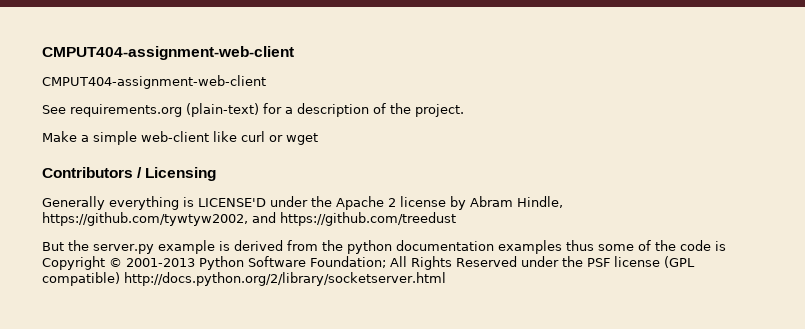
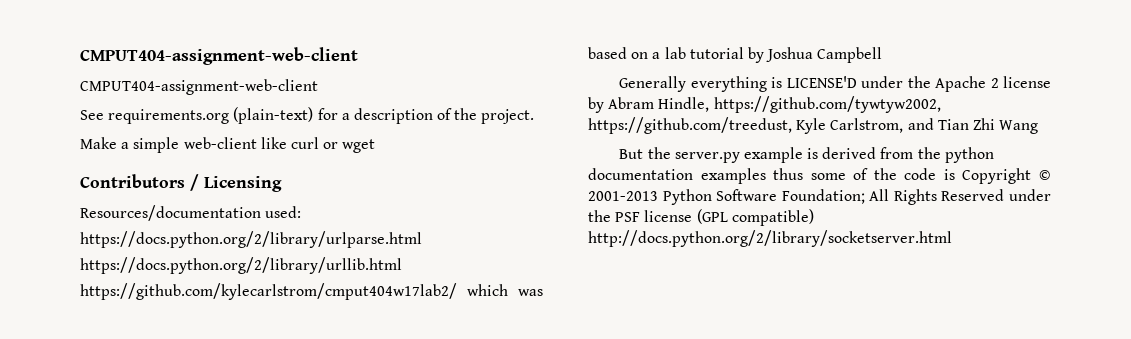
(217, 174) none -> [80,205,302,221] [80,231,422,248] [80,257,402,274] [80,283,543,300] [588,47,883,63] // Resources/documentation used: // https://docs.python.org/2/library/urlparse.html // https://docs.python.org/2/library/urllib.html // https://github.com/kylecarlstrom/cmput404w17lab2/ which was based on a lab tutorial by Joshua Campbell
[252,212,456,226] and https://github.com/treedust -> [588,117,1039,134] https://github.com/treedust, Kyle Carlstrom, and Tian Zhi Wang

